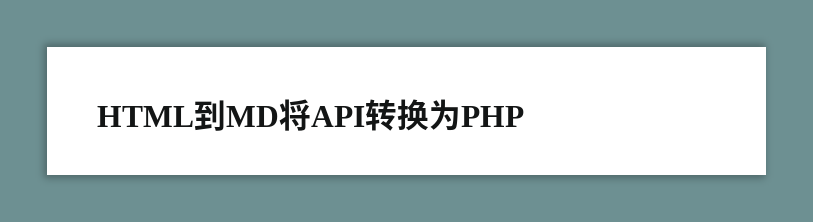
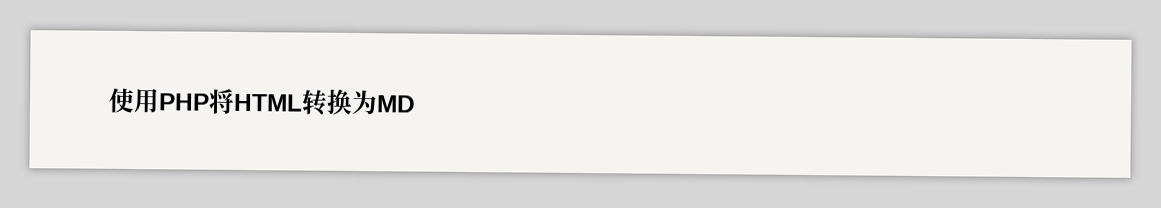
[97,99,524,131] HTML到MD将API转换为PHP -> [108,87,416,116] 使用PHP将HTML转换为MD

